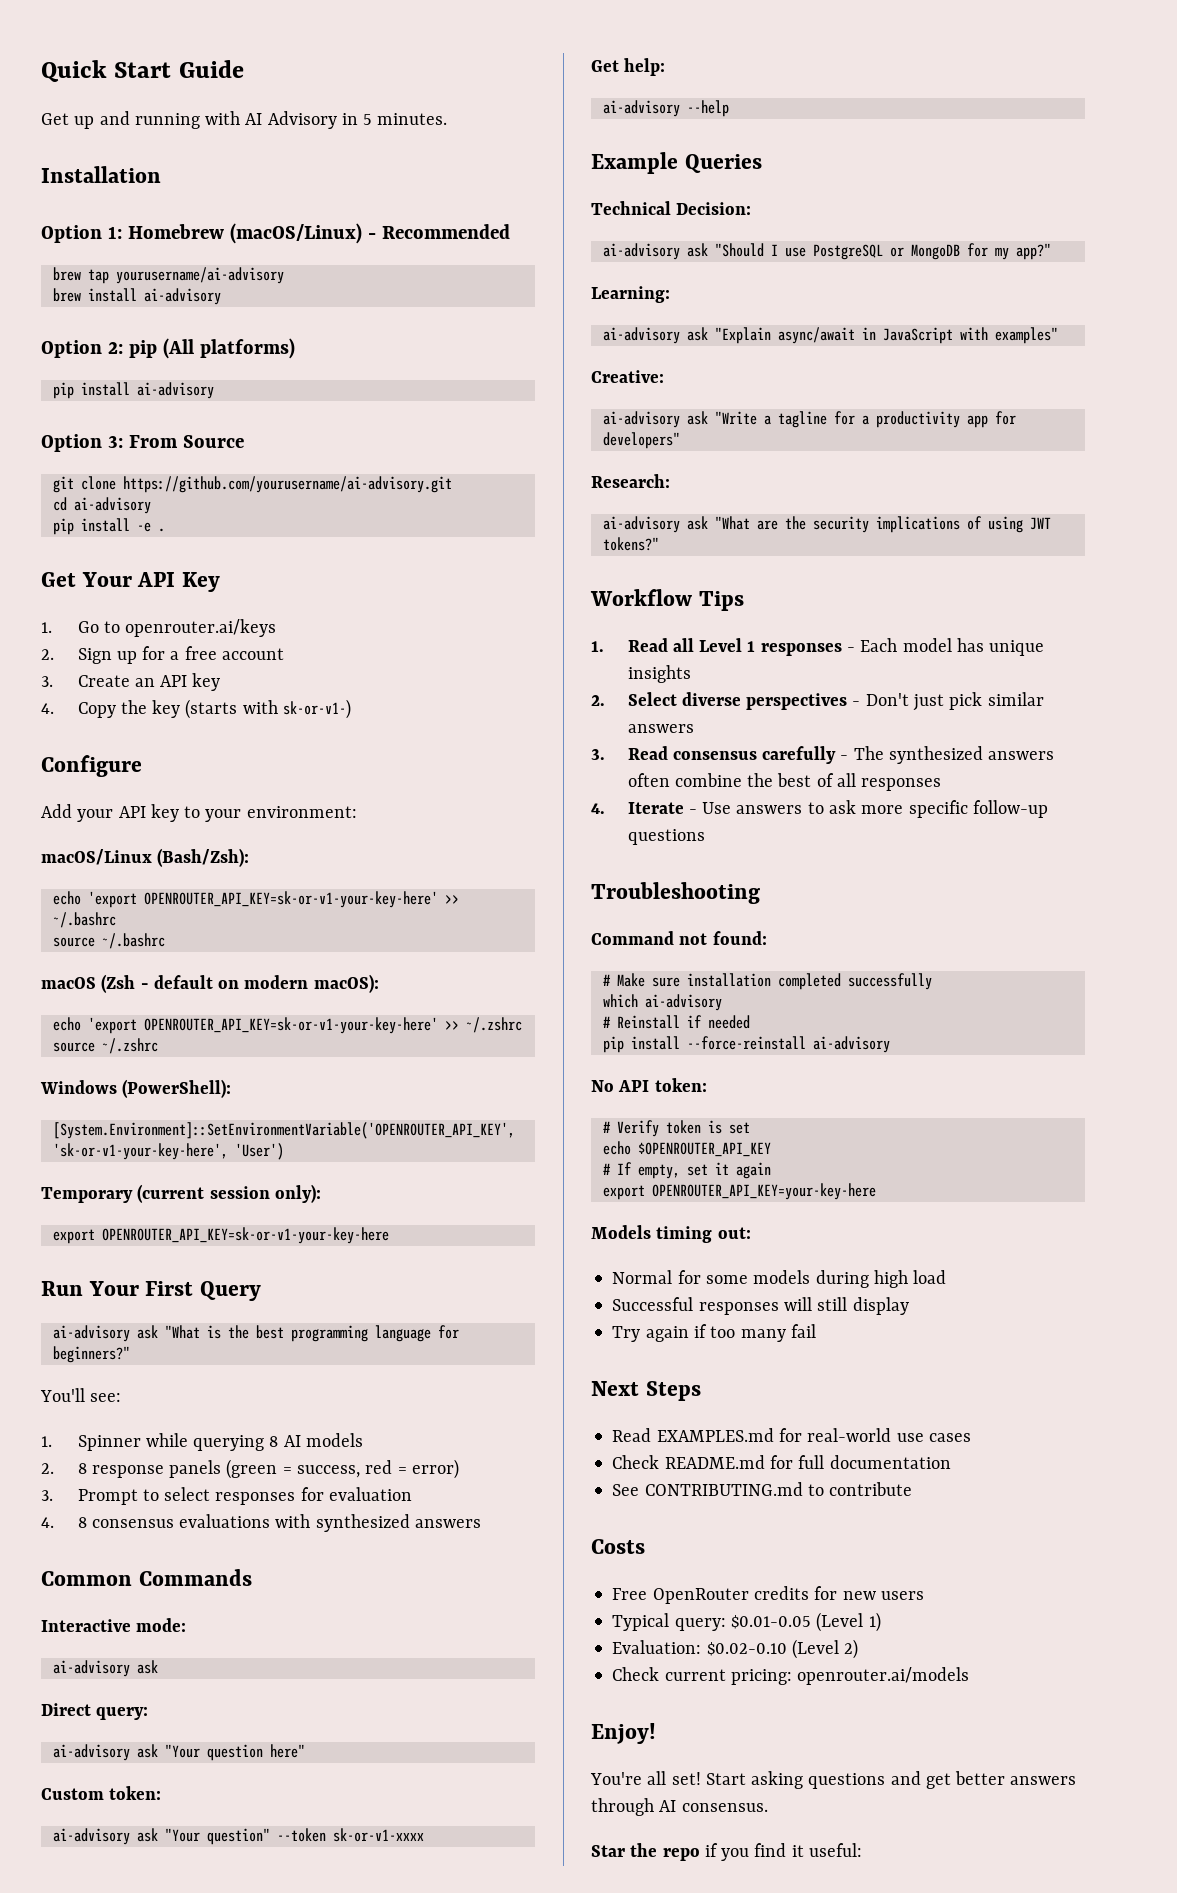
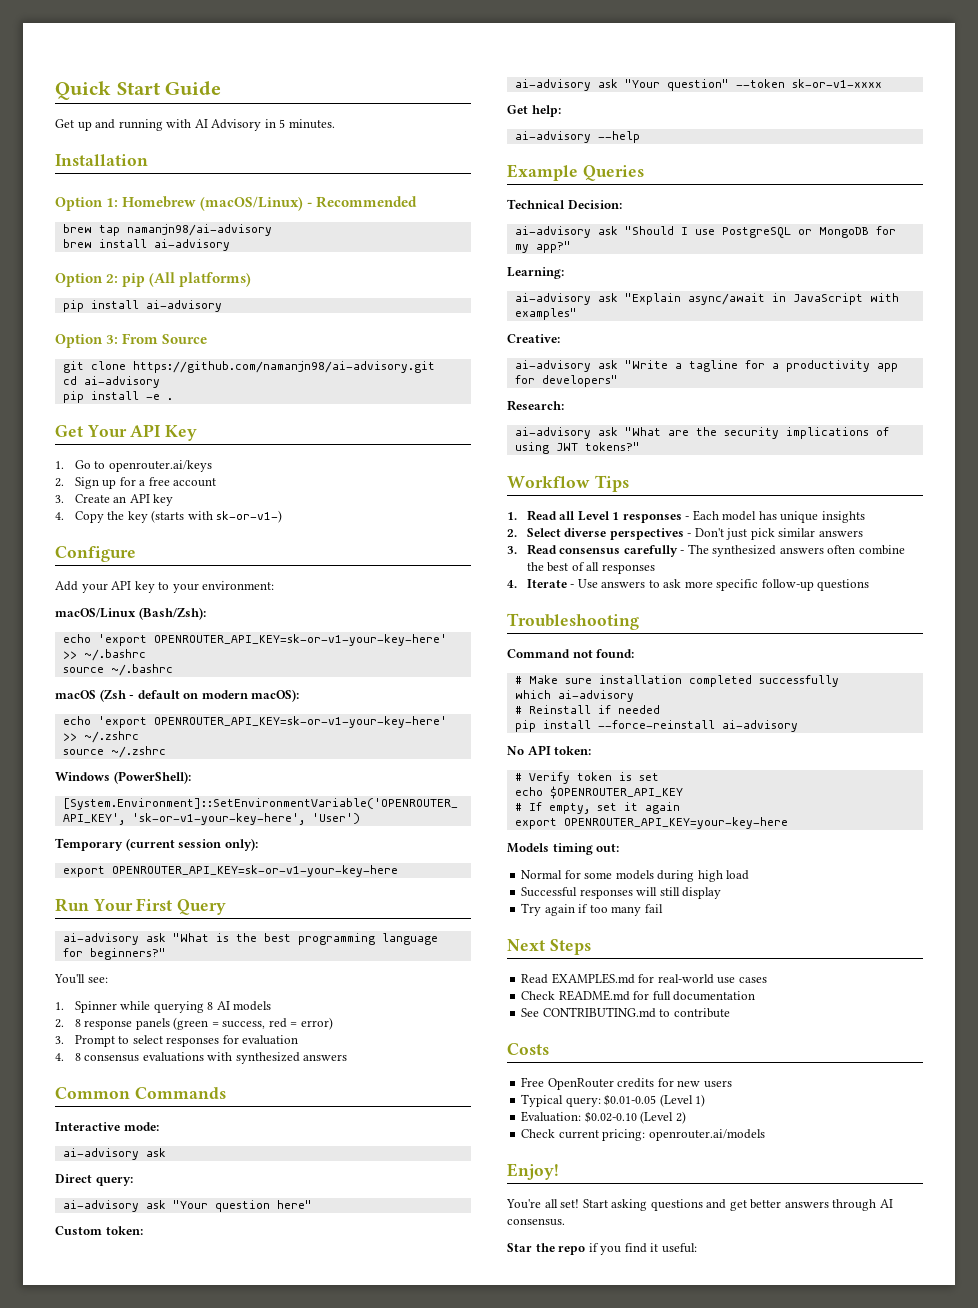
[115,267,284,284] yourusername/ai-advisory -> [126,224,272,236] namanjn98/ai-advisory
[122,476,452,493] https://github.com/yourusername/ai-advisory.git -> [132,361,435,373] https://github.com/namanjn98/ai-advisory.git

